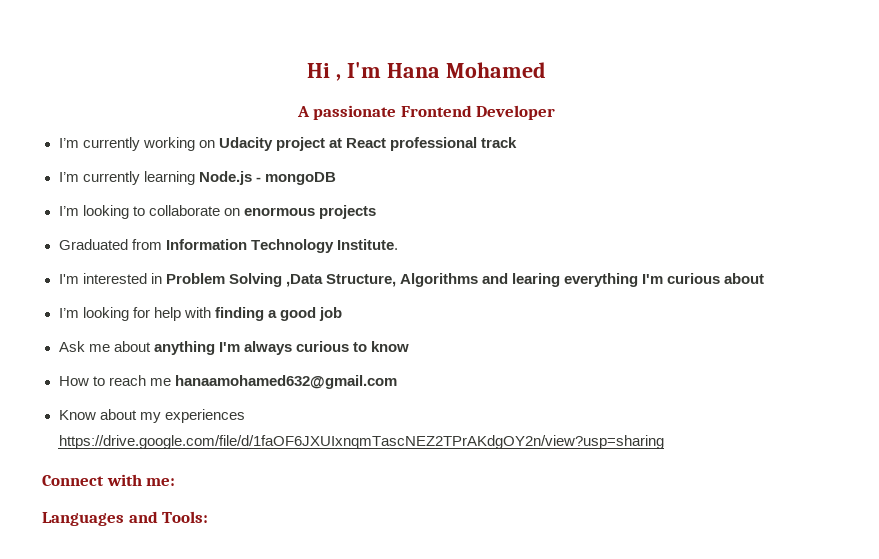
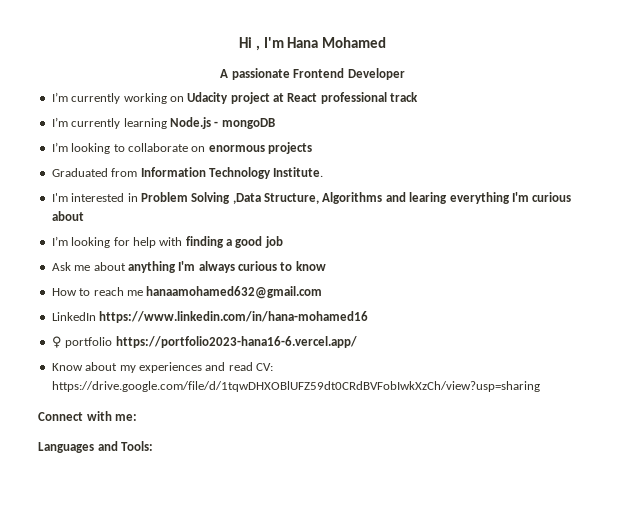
(397, 382) none -> [51,311,369,323] [51,336,357,348] // LinkedIn https://www.linkedin.com/in/hana-mohamed16 // ♀ portfolio https://portfolio2023-hana16-6.vercel.app/
[58,435,664,449] https://drive.google.com/file/d/1faOF6JXUIxnqmTascNEZ2TPrAKdgOY2n/view?usp=sharing -> [205,362,273,371] [51,381,540,392] and read CV: https://drive.google.com/file/d/1tqwDHXOBlUFZ59dt0CRdBVFobIwkXzCh/view?usp=sharing

